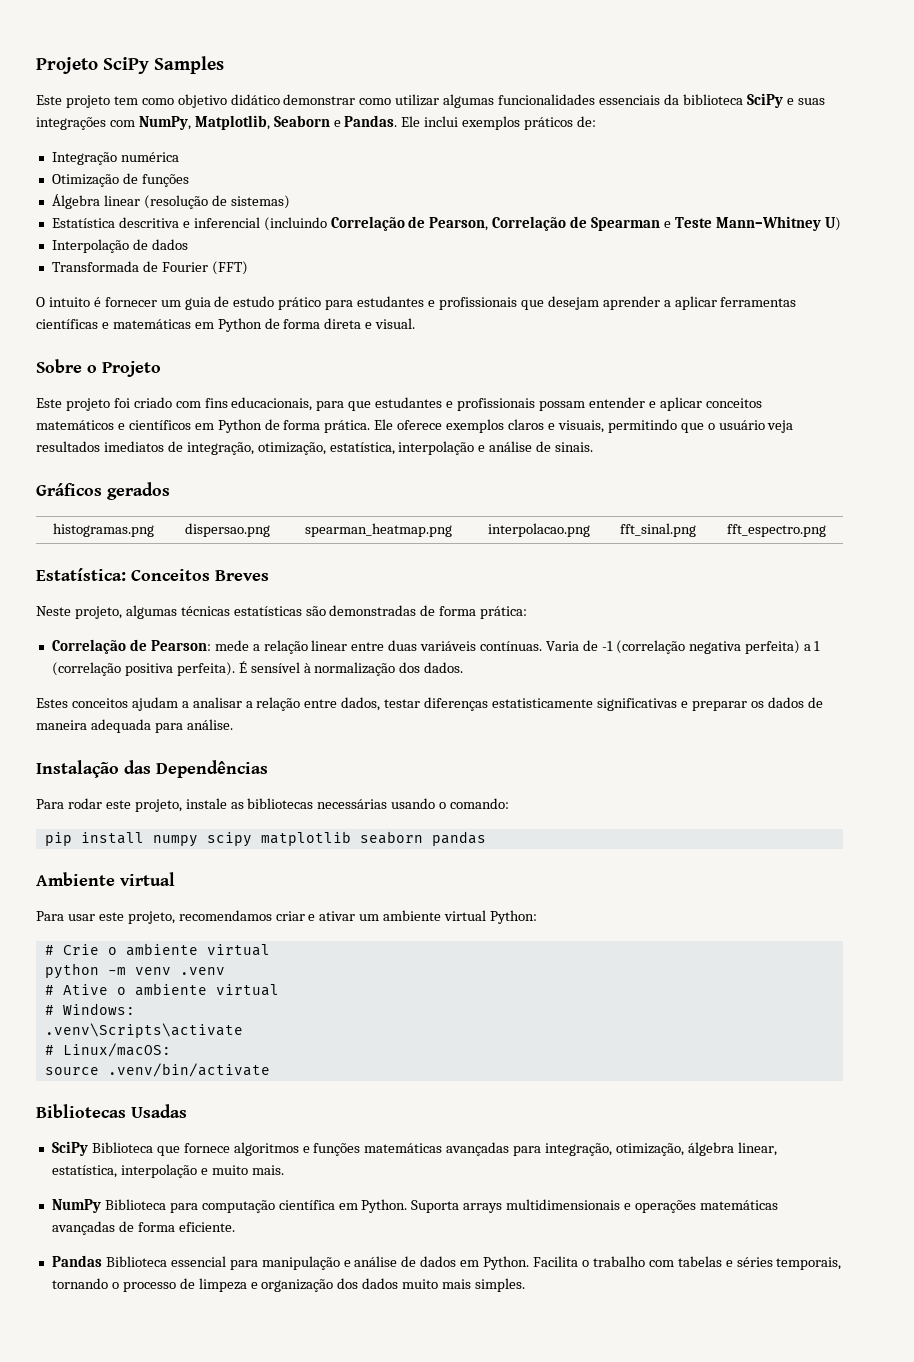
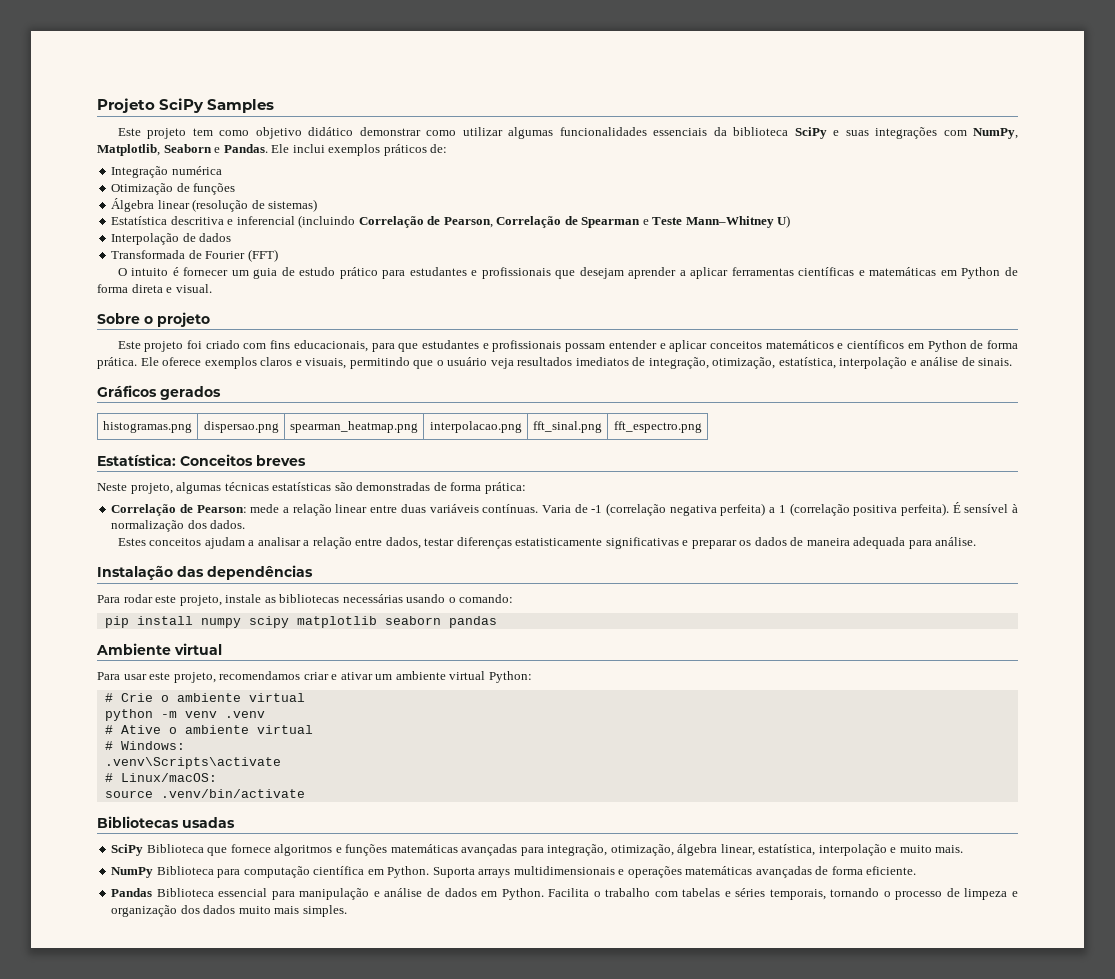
[102,361,161,377] Projeto -> [157,312,210,327] projeto
[215,570,269,581] Breves -> [256,455,306,466] breves
[156,760,268,778] Dependências -> [207,565,313,580] dependências
[131,1104,187,1118] Usadas -> [182,817,235,828] usadas

